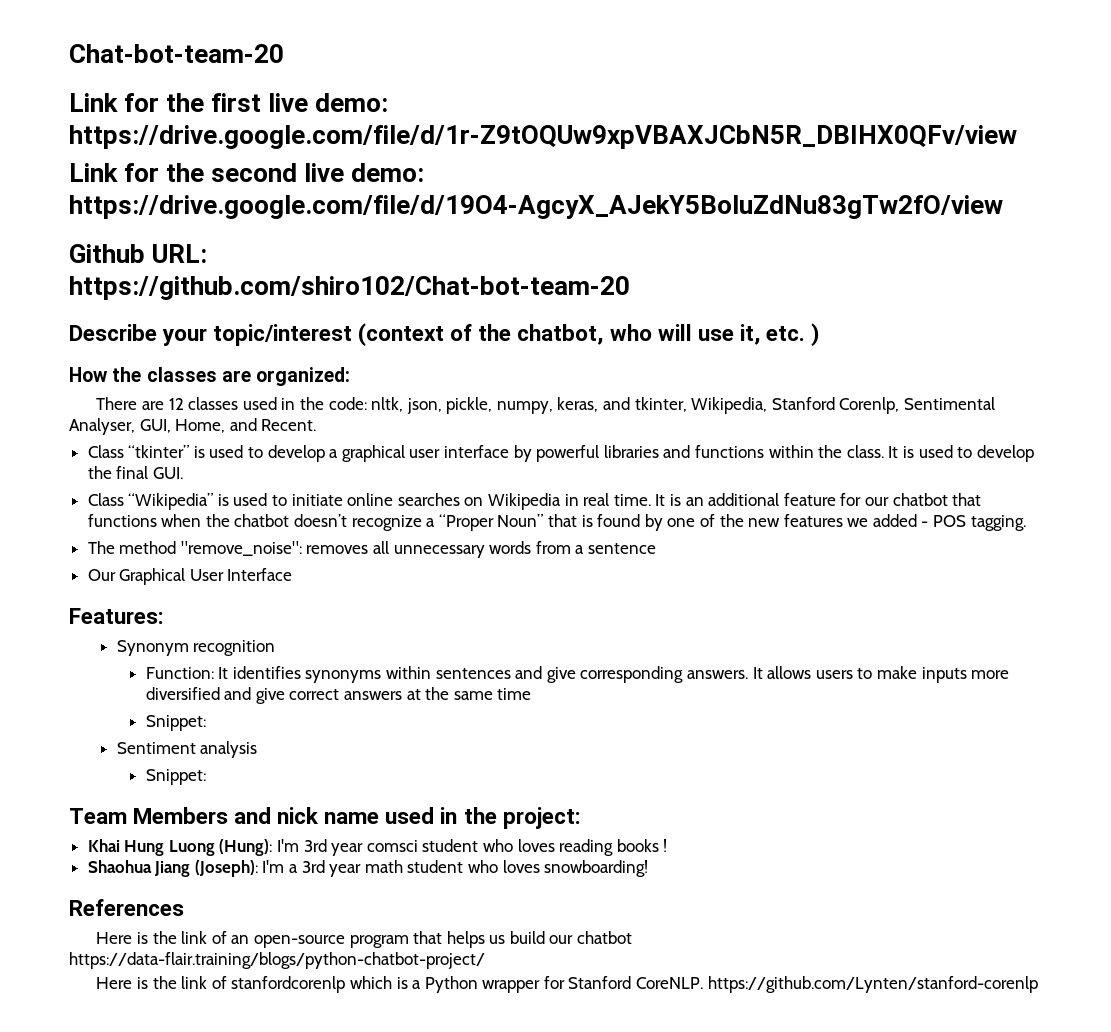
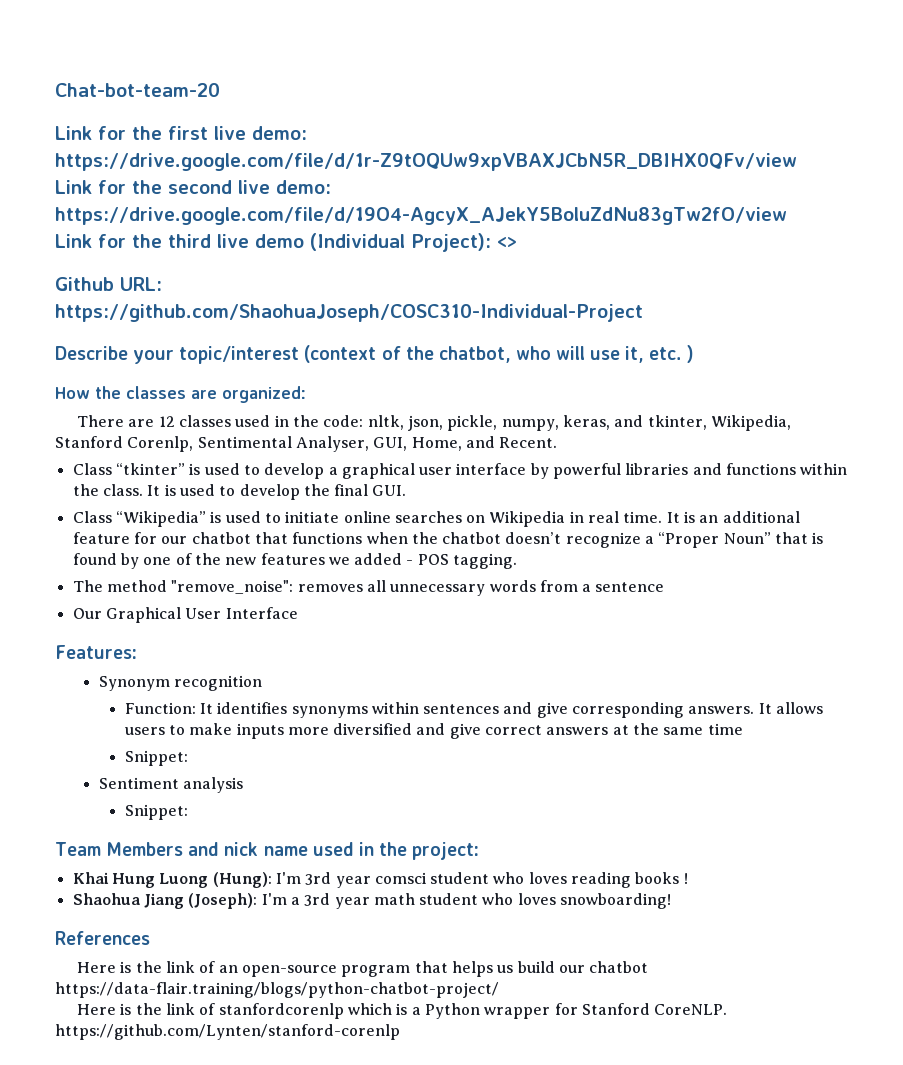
(1003, 207) none -> [55,233,517,252] // Link for the third live demo (Individual Project): <>
[69,276,630,300] https://github.com/shiro102/Chat-bot-team-20 -> [55,304,643,322] https://github.com/ShaohuaJoseph/COSC310-Individual-Project

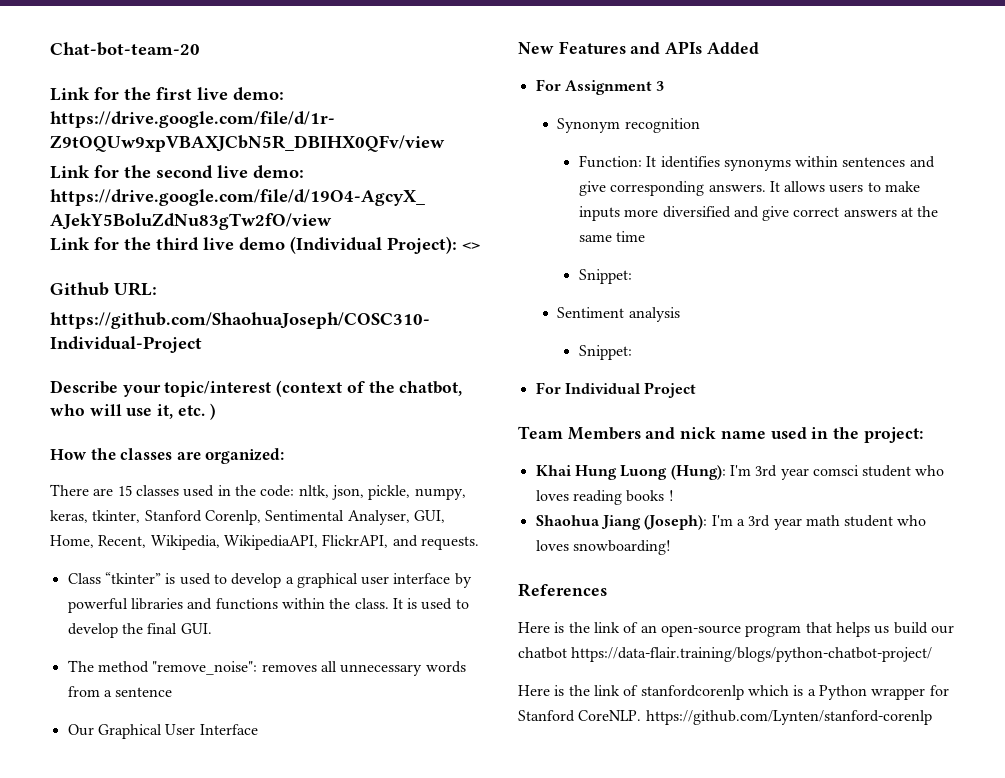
[158,416,175,427] 12 -> [117,485,132,496] 15
[614,415,791,431] and tkinter, Wikipedia, -> [92,510,141,523] tkinter,
[465,436,558,448] and Recent. -> [98,534,479,550] Recent, Wikipedia, WikipediaAPI, FlickrAPI, and requests.
[72,511,800,527] [72,532,824,548] [72,553,518,569] // Class “Wikipedia” is used to initiate online searches on Wikipedia in real time. It is an additional feature for our chatbot that functions when the chatbot doesn’t recognize a “Proper Noun” that is found by one of the new features we added - POS tagging. -> (212, 628) none
[55,645,137,659] Features: -> [518,41,759,54] [535,79,665,95] New Features and APIs Added // For Assignment 3
(188, 812) none -> [535,382,697,398] // For Individual Project

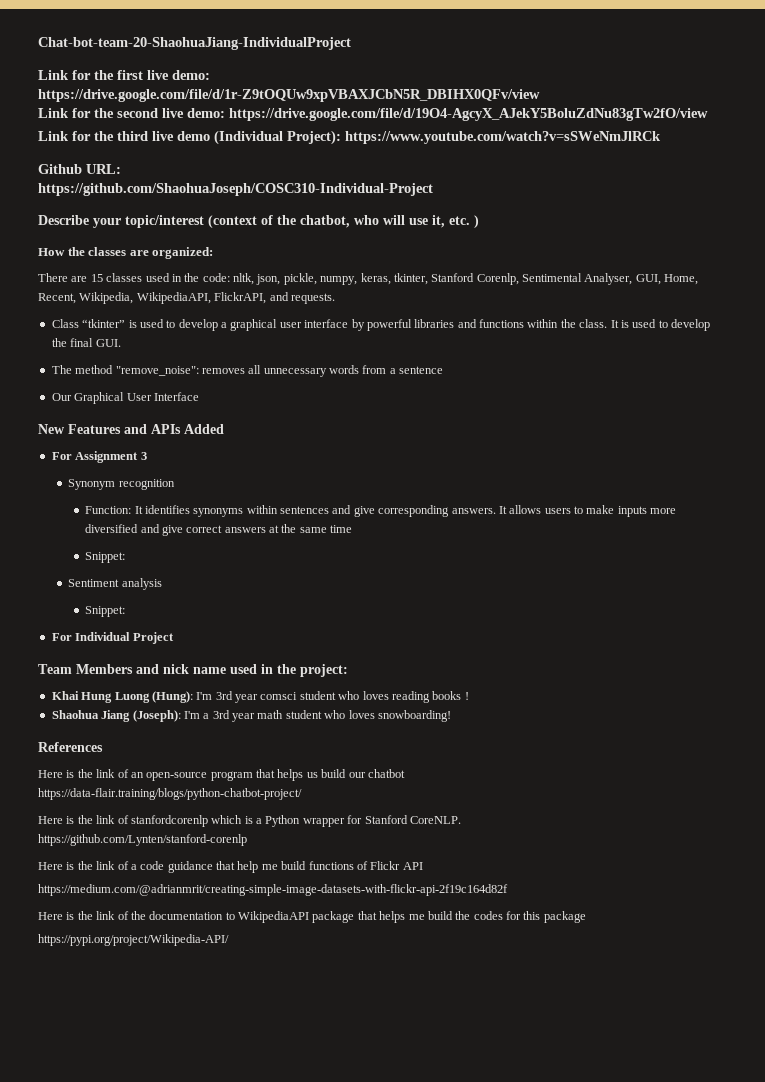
[50,42,200,56] Chat-bot-team-20 -> [38,37,351,50] Chat-bot-team-20-ShaohuaJiang-IndividualProject
[462,242,480,250] <> -> [345,131,661,144] https://www.youtube.com/watch?v=sSWeNmJlRCk
(567, 653) none -> (405, 773) //
(642, 715) none -> (461, 820) //
(932, 717) none -> [38,861,423,873] [38,884,508,896] [38,911,586,923] [38,934,229,946] // Here is the link of a code guidance that help me build functions of Flickr API // https://medium.com/@adrianmrit/creating-simple-image-datasets-with-flickr-api-2f19c164d82f // Here is the link of the documentation to WikipediaAPI package that helps me build the codes for this package // https://pypi.org/project/Wikipedia-API/

